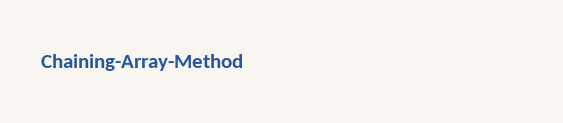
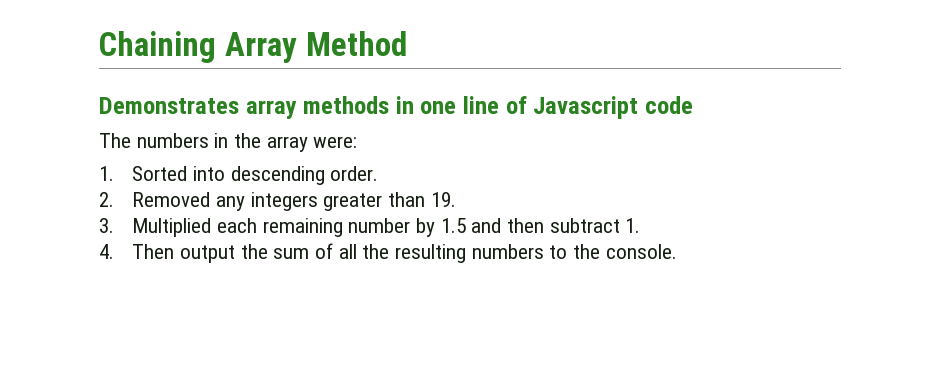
[41,54,243,71] Chaining-Array-Method -> [99,31,407,63] [99,96,693,119] [99,133,358,152] [99,166,379,185] [99,192,456,211] [99,218,641,237] [99,243,677,263] Chaining Array Method // Demonstrates array methods in one line of Javascript code // The numbers in the array were: // 1. Sorted into descending order. // 2. Removed any integers greater than 19. // 3. Multiplied each remaining number by 1.5 and then subtract 1. // 4. Then output the sum of all the resulting numbers to the console.

